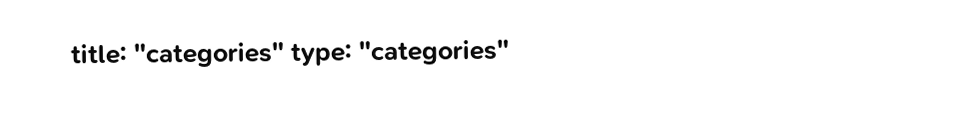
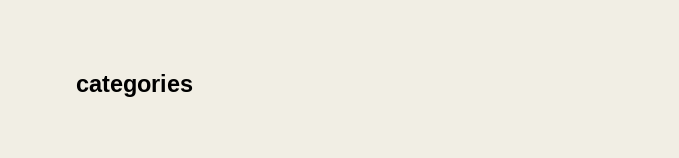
[70,39,510,68] title: "categories" type: "categories" -> [76,74,193,97] categories

